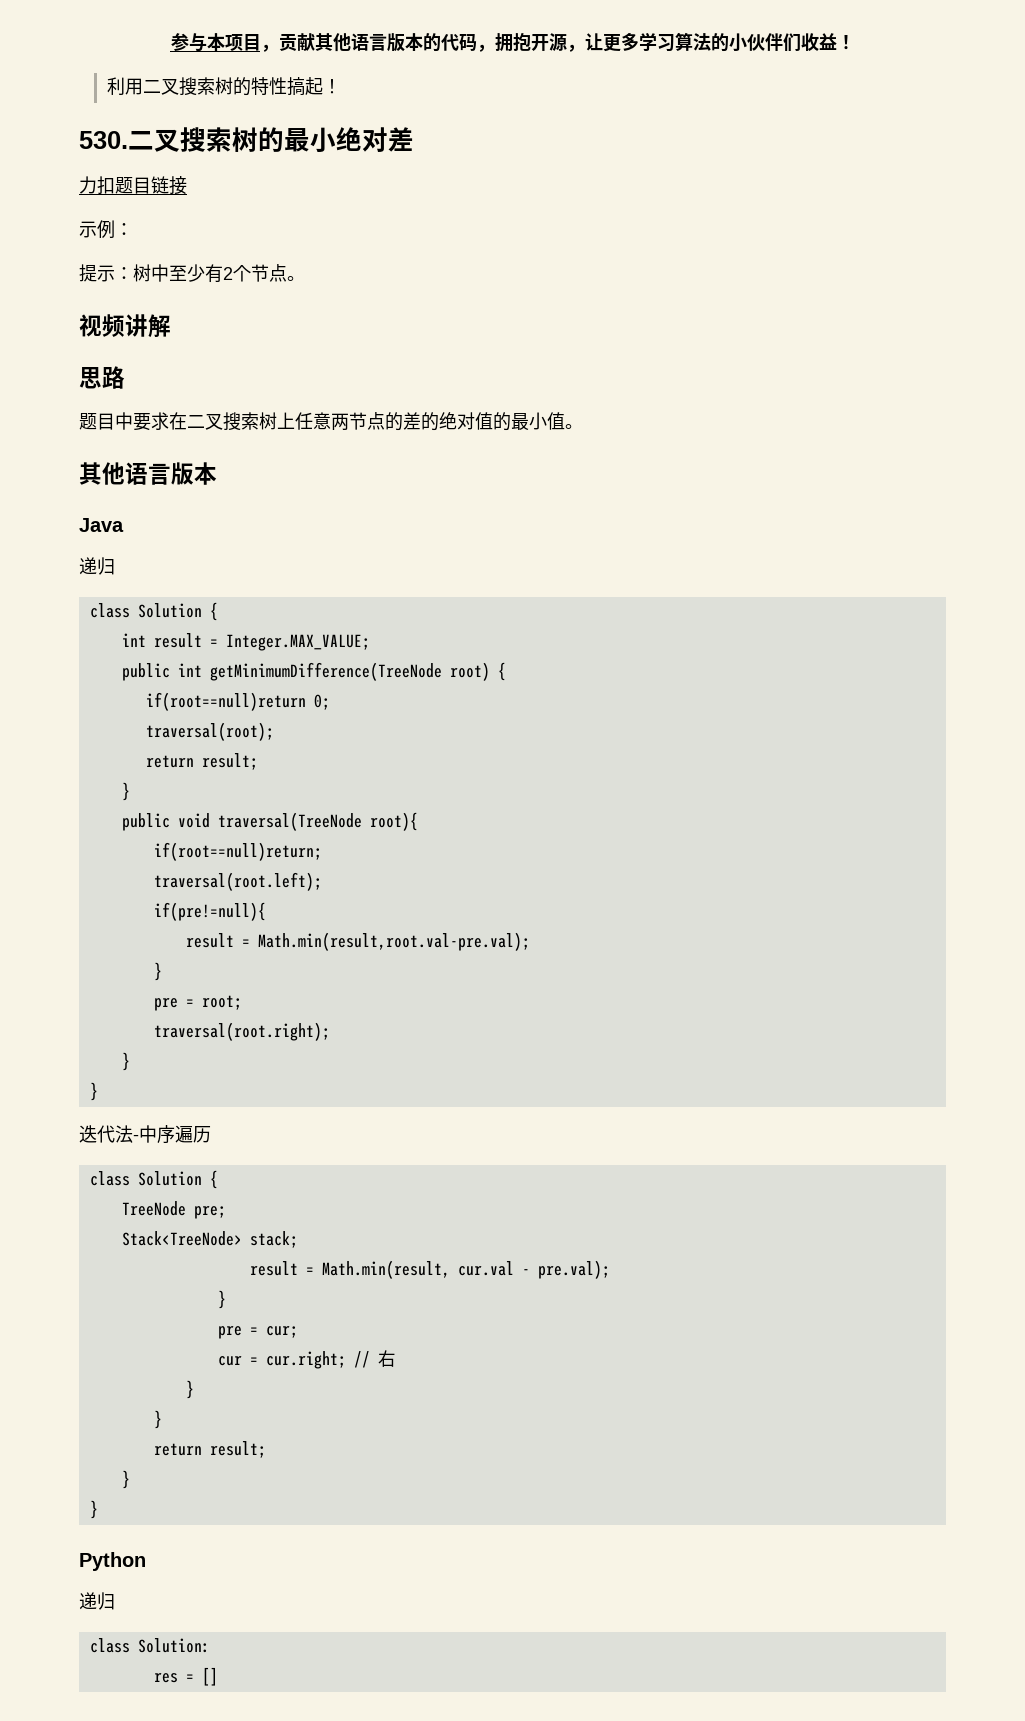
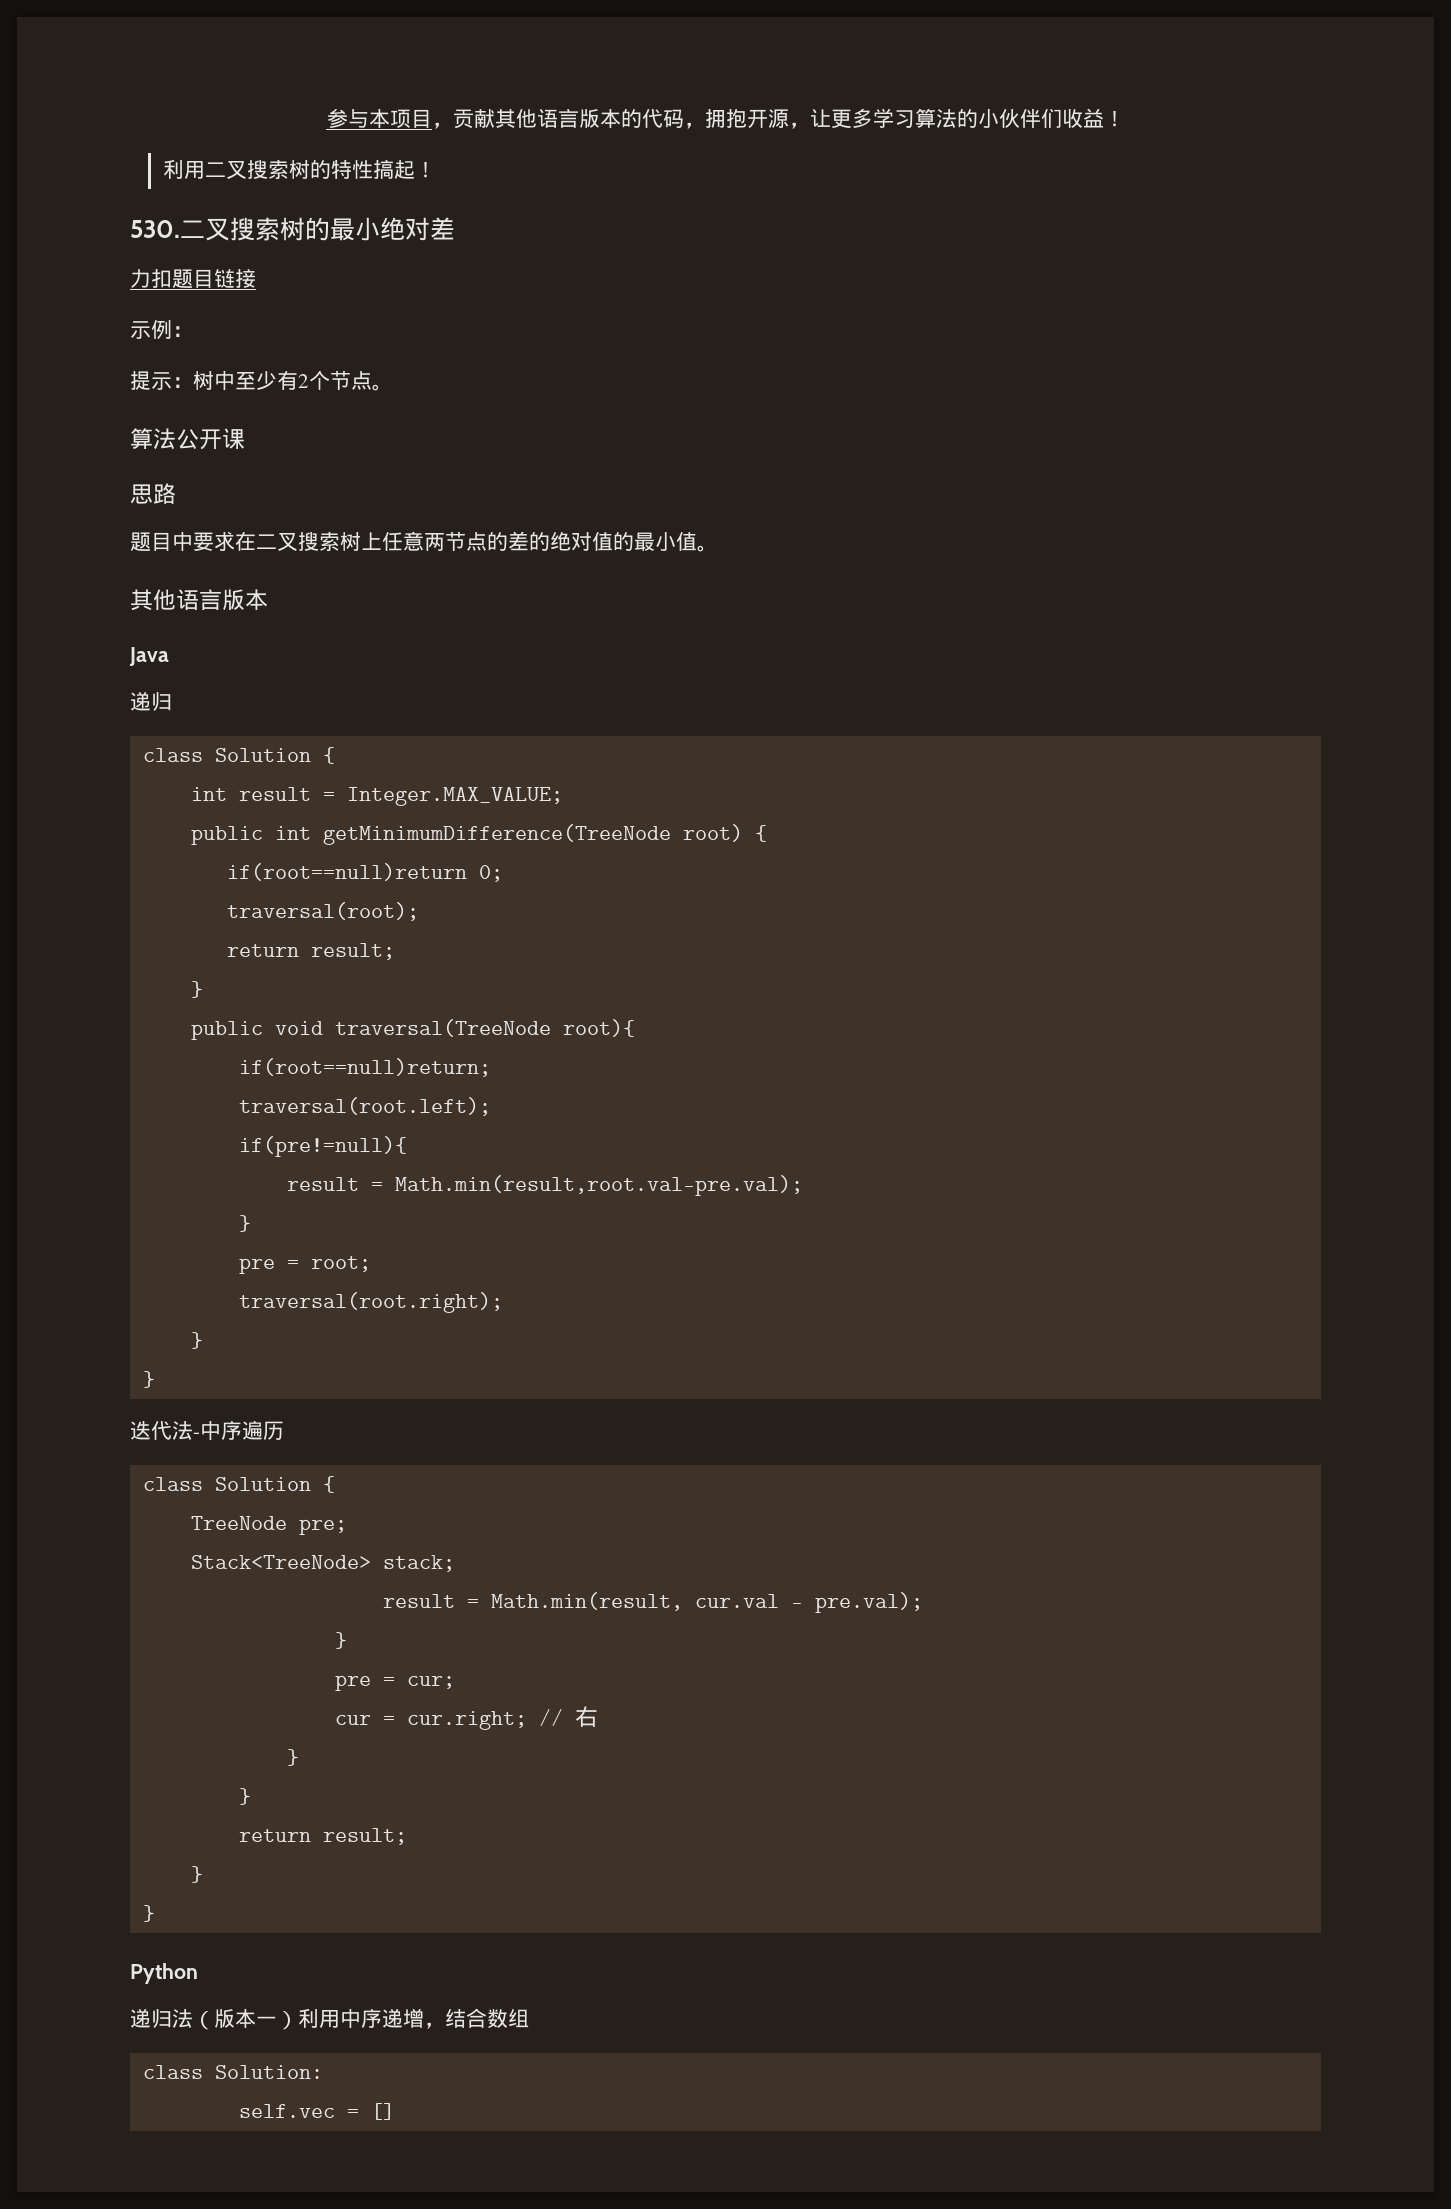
[79,314,171,338] 视频讲解 -> [130,428,245,450] 算法公开课
(115, 1601) none -> [172,2008,529,2030] 法（版本一）利用中序递增，结合数组
[153,1673,178,1683] res -> [238,2104,335,2118] self.vec

